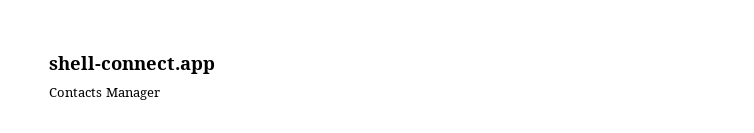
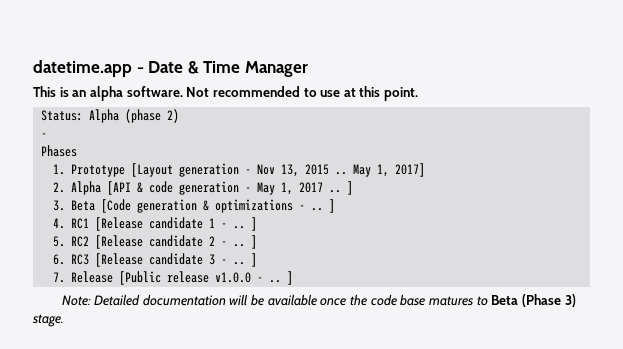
[49,56,215,74] [49,88,160,100] shell-connect.app // Contacts Manager -> [33,60,308,77] [33,86,419,101] [41,109,180,123] [41,133,48,138] [41,145,78,157] [53,163,426,177] [53,181,354,195] [53,199,336,213] [53,217,258,231] [53,235,258,249] [53,253,258,267] [53,271,294,285] [61,294,576,307] [32,314,64,327] datetime.app - Date & Time Manager // This is an alpha software. Not recommended to use at this point. // Status: Alpha (phase 2) // - // Phases // 1. Prototype [Layout generation - Nov 13, 2015 .. May 1, 2017] // 2. Alpha [API & code generation - May 1, 2017 .. ] // 3. Beta [Code generation & optimizations - .. ] // 4. RC1 [Release candidate 1 - .. ] // 5. RC2 [Release candidate 2 - .. ] // 6. RC3 [Release candidate 3 - .. ] // 7. Release [Public release v1.0.0 - .. ] // Note: Detailed documentation will be available once the code base matures to Beta (Phase 3) stage.

